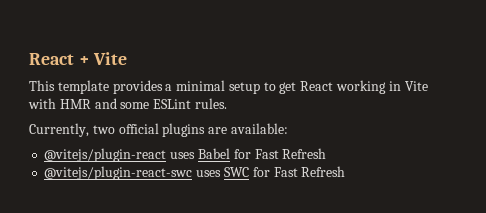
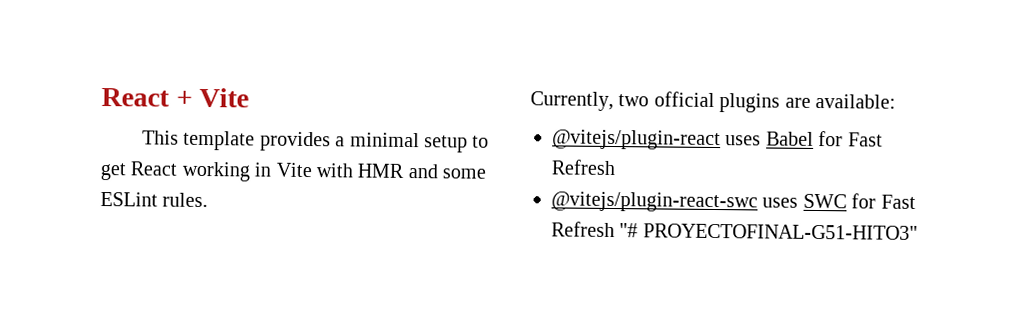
(346, 171) none -> [619,223,918,240] "# PROYECTOFINAL-G51-HITO3"

